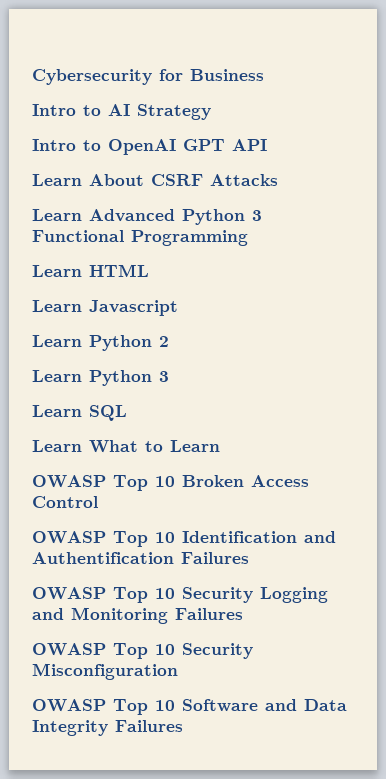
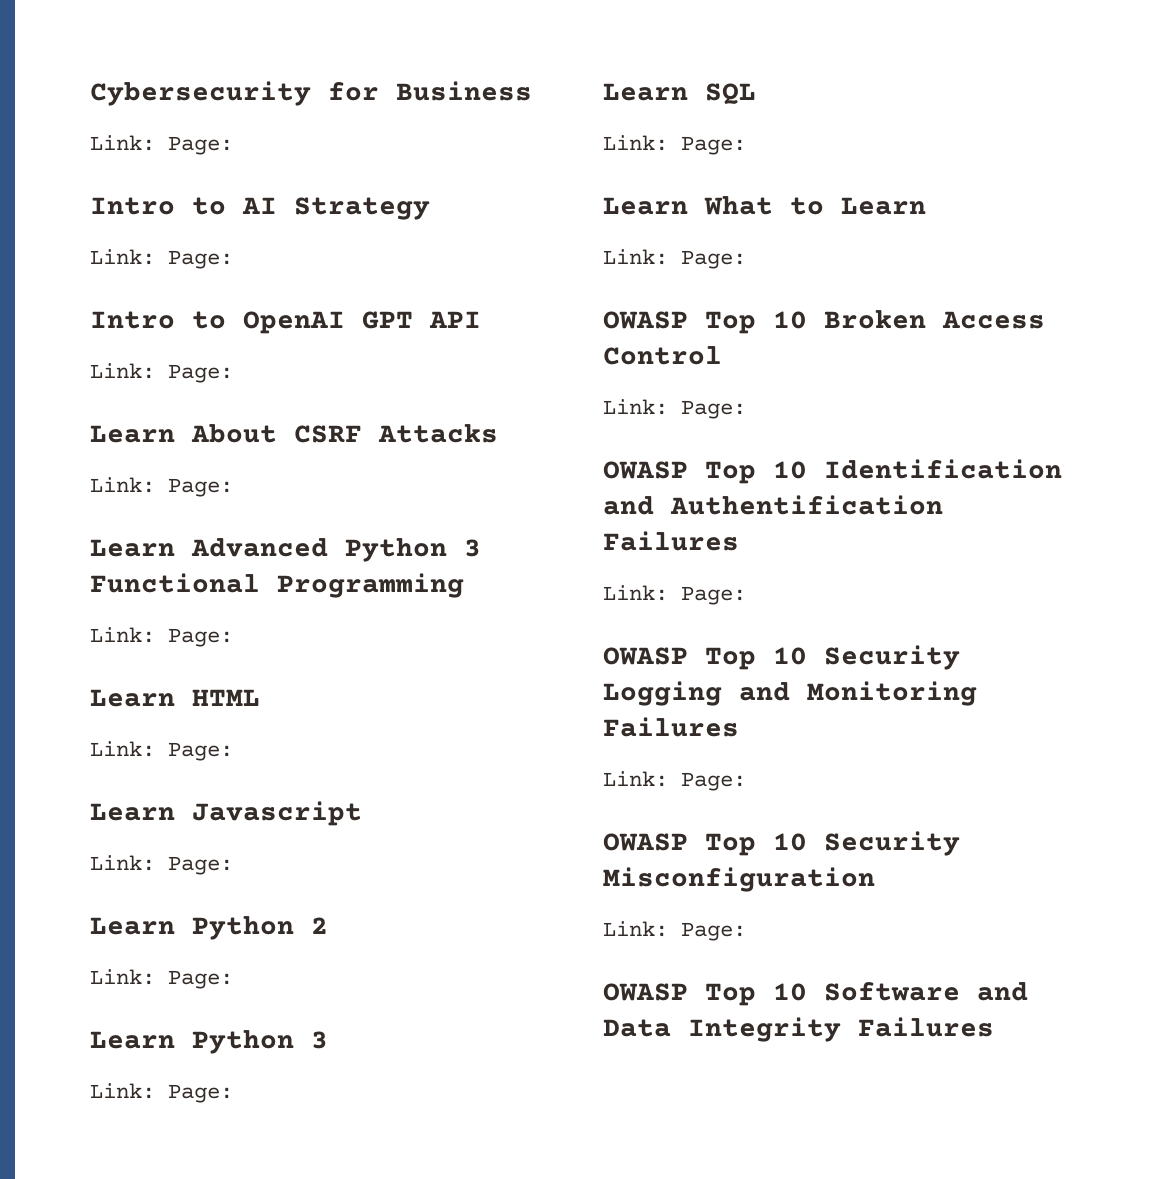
(264, 75) none -> [90,135,233,155] // Link: Page:
(211, 112) none -> [90,249,233,269] // Link: Page:
(267, 145) none -> [90,363,233,383] // Link: Page:
(278, 180) none -> [90,477,233,497] // Link: Page:
(248, 238) none -> [90,627,233,647] // Link: Page:
(149, 270) none -> [90,741,233,761] // Link: Page:
(178, 308) none -> [90,855,233,875] // Link: Page:
(169, 341) none -> [90,969,233,989] // Link: Page:
(169, 376) none -> [90,1083,233,1103] // Link: Page:
(127, 413) none -> [603,135,746,155] // Link: Page:
(220, 446) none -> [603,249,746,269] // Link: Page:
(98, 502) none -> [603,399,746,419] // Link: Page:
(249, 558) none -> [603,585,746,605] // Link: Page:
(243, 614) none -> [603,771,746,791] // Link: Page:
(178, 671) none -> [603,921,746,941] // Link: Page:

